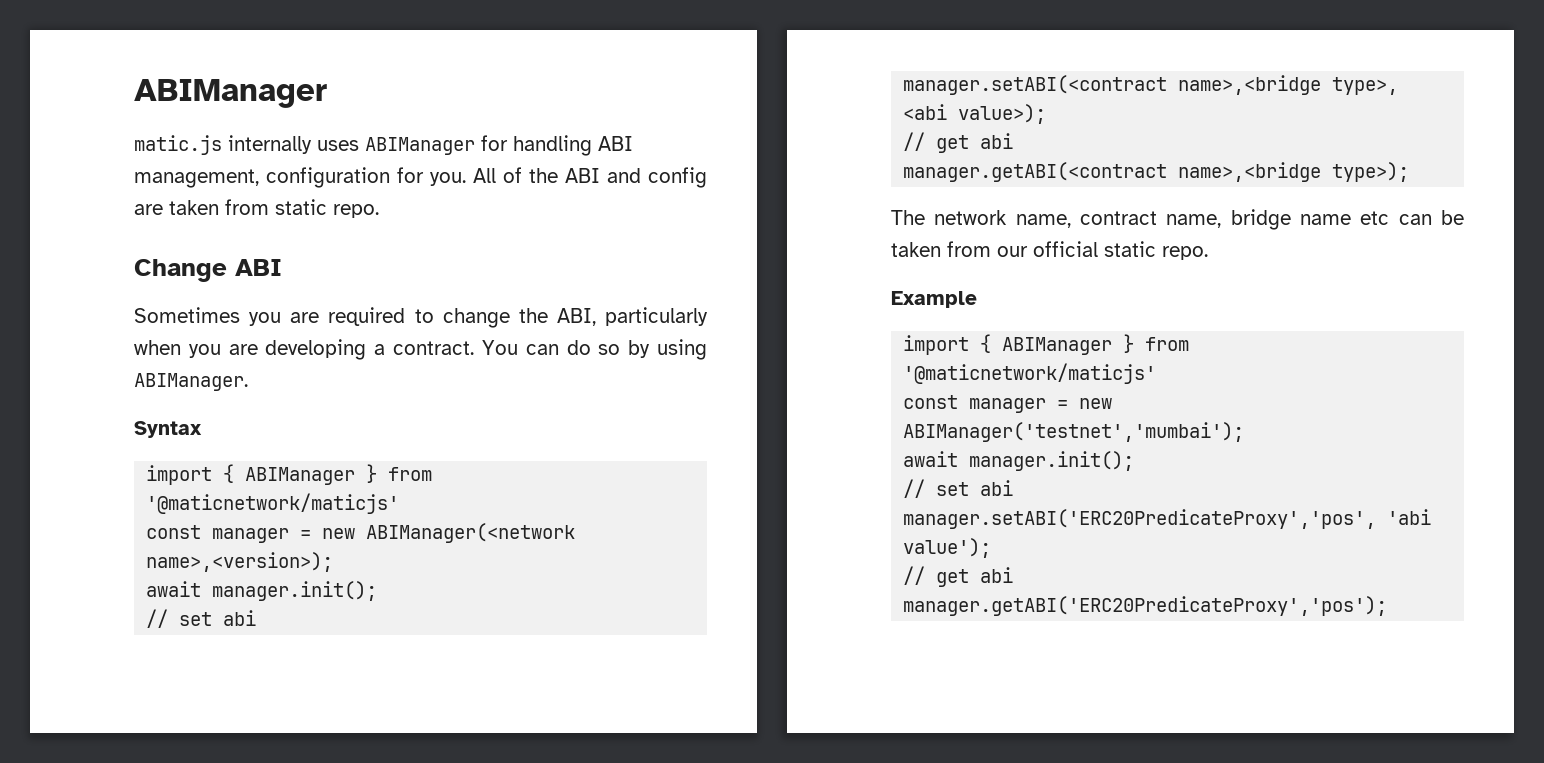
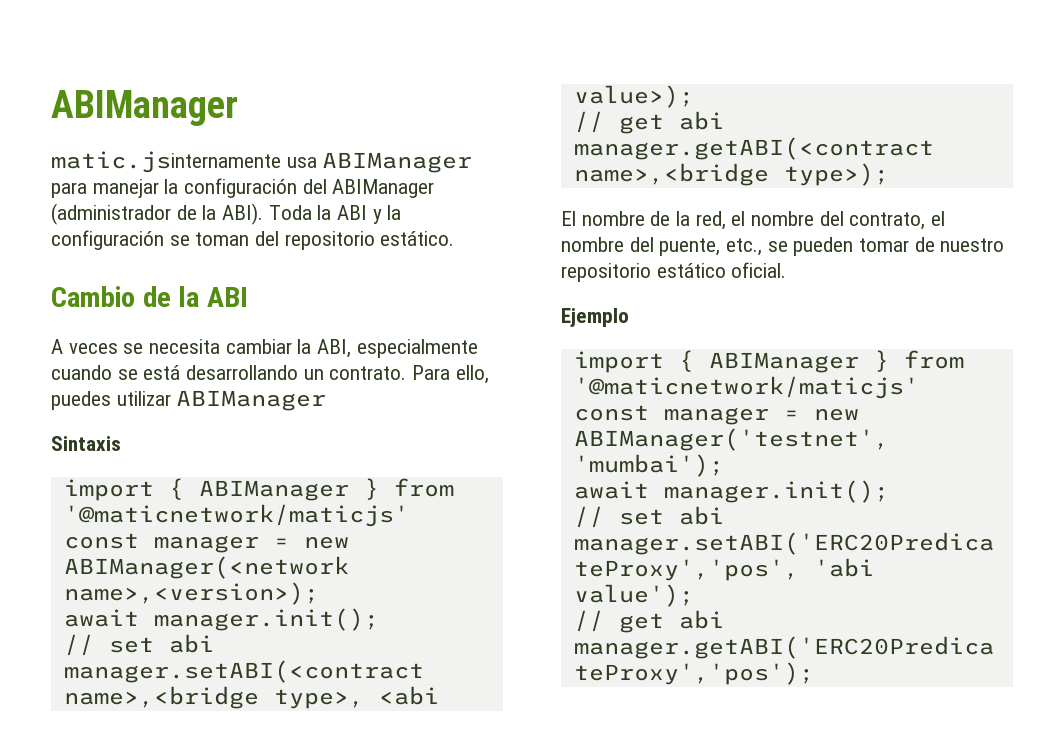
[134,79,327,108] [134,135,633,156] [134,167,707,188] [134,199,379,218] [134,259,282,282] [134,307,708,328] [134,339,707,360] [134,373,248,391] [134,421,202,438] ABIManager // matic.js internally uses ABIManager for handling ABI management, configuration for you. All of the ABI and config are taken from static repo. // Change ABI // Sometimes you are required to change the ABI, particularly when you are developing a contract. You can do so by using ABIManager. // Syntax -> [51,90,238,126] [51,151,473,173] [51,178,435,198] [51,203,402,225] [51,230,455,250] [51,286,249,307] [51,339,478,358] [51,365,489,384] [51,390,327,411] [51,436,121,451] ABIManager // matic.jsinternamente usa ABIManager para manejar la configuración del ABIManager (administrador de la ABI). Toda la ABI y la configuración se toman del repositorio estático. // Cambio de la ABI // A veces se necesita cambiar la ABI, especialmente cuando se está desarrollando un contrato. Para ello, puedes utilizar ABIManager // Sintaxis
[891,209,1464,230] [891,241,1208,260] [891,291,977,308] The network name, contract name, bridge name etc can be taken from our official static repo. // Example -> [561,211,946,230] [561,237,1005,256] [561,262,787,282] [561,308,629,327] El nombre de la red, el nombre del contrato, el nombre del puente, etc., se pueden tomar de nuestro repositorio estático oficial. // Ejemplo

